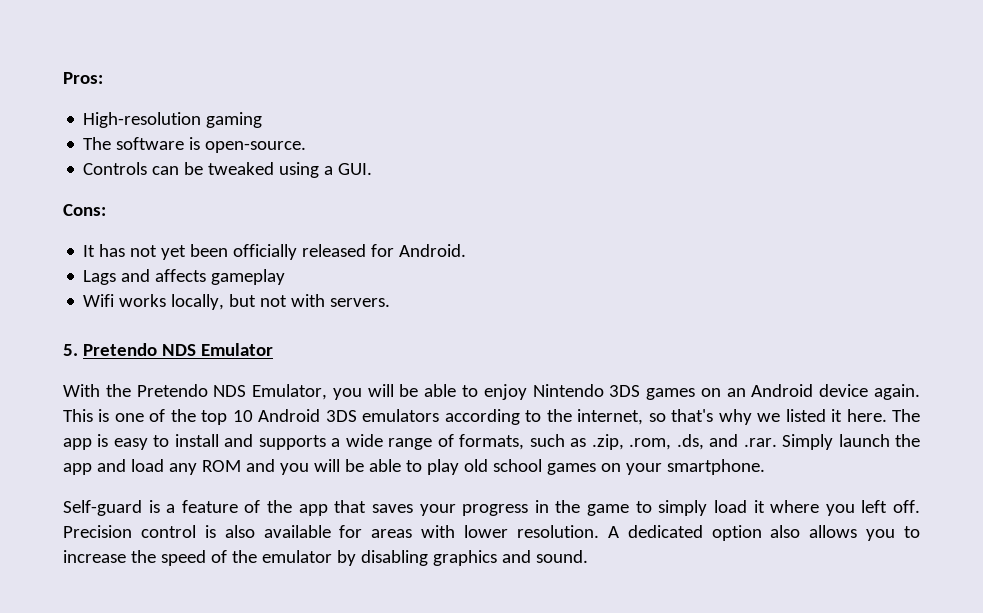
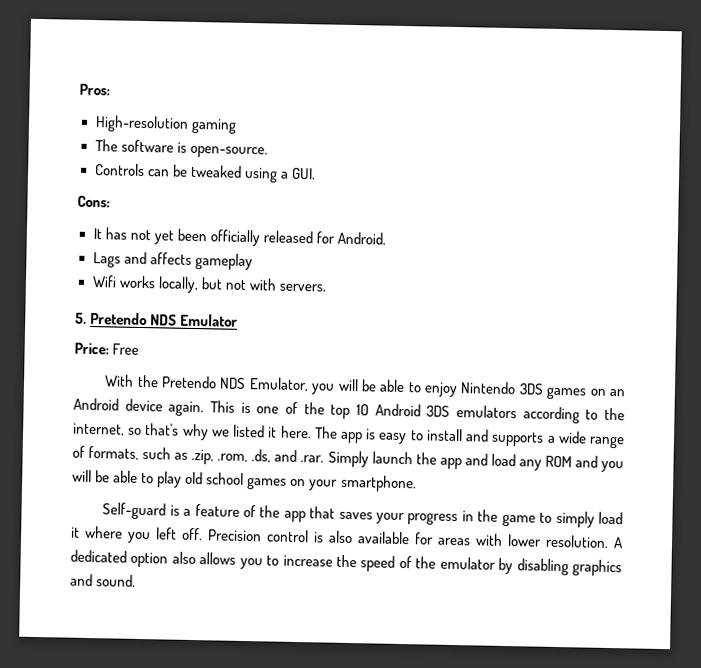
(273, 349) none -> [74,342,140,355] // Price: Free

